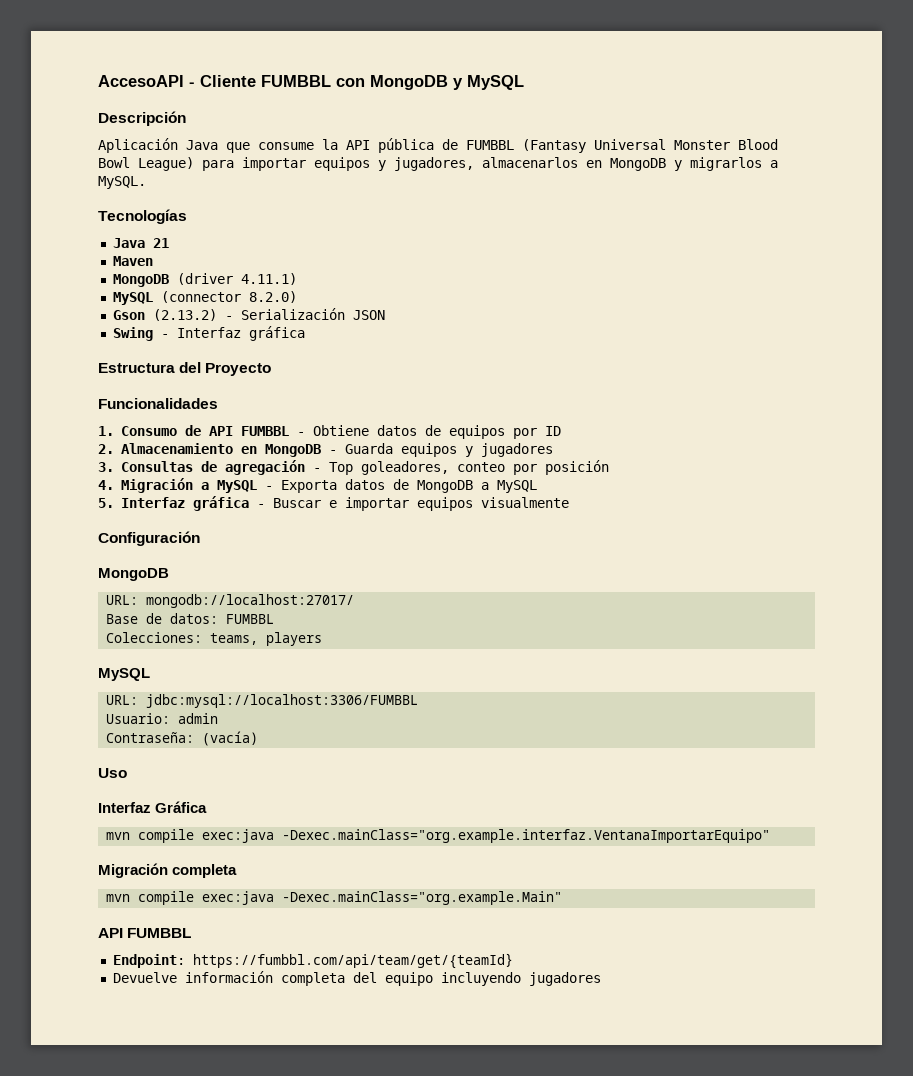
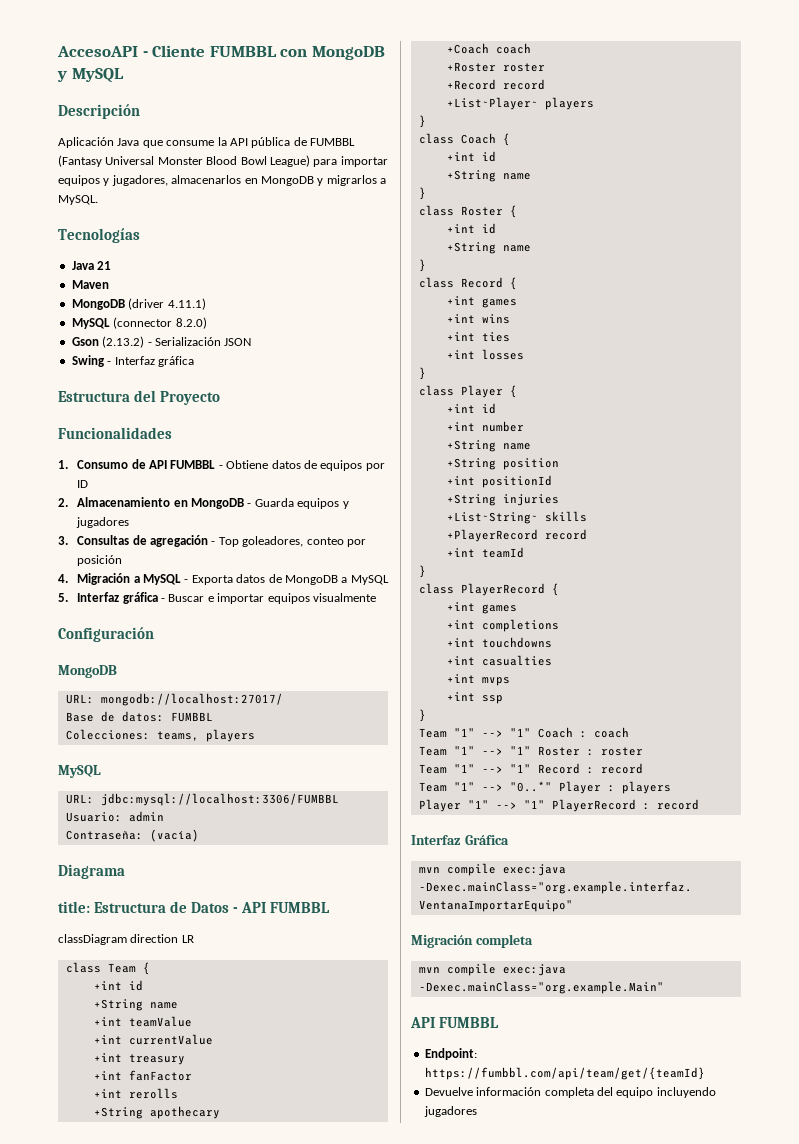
[98,768,127,778] Uso -> [58,864,125,879] [58,901,331,913] [58,934,194,945] [65,962,150,975] [93,980,143,991] [93,999,178,1011] [93,1016,192,1027] [93,1034,213,1045] [93,1053,185,1065] [93,1070,192,1081] [93,1088,178,1099] [93,1106,220,1119] [446,43,531,54] [446,62,545,72] [446,79,545,90] [446,97,594,110] [418,115,426,128] [418,133,510,146] [446,151,496,162] [446,170,531,182] [418,187,426,200] [418,205,517,218] [446,223,496,234] [446,242,531,254] [418,259,426,272] [418,277,517,290] [446,296,517,308] [446,314,510,324] [446,332,510,342] [446,349,524,360] [418,367,426,380] [418,385,517,398] [446,403,496,414] [446,421,524,432] [446,440,531,452] [446,458,559,470] [446,475,552,488] [446,494,559,506] [446,511,587,524] [446,529,587,542] [446,547,524,558] [418,565,426,578] [418,583,559,596] [446,602,517,614] [446,619,559,632] [446,637,552,648] [446,655,552,666] [446,674,510,686] [446,692,503,704] [418,709,426,722] [418,727,629,738] [418,746,643,756] [418,763,643,774] [418,781,671,794] [418,799,699,812] Diagrama // title: Estructura de Datos - API FUMBBL // classDiagram direction LR // class Team { // +int id // +String name // +int teamValue // +int currentValue // +int treasury // +int fanFactor // +int rerolls // +String apothecary // +Coach coach // +Roster roster // +Record record // +List~Player~ players // } // class Coach { // +int id // +String name // } // class Roster { // +int id // +String name // } // class Record { // +int games // +int wins // +int ties // +int losses // } // class Player { // +int id // +int number // +String name // +String position // +int positionId // +String injuries // +List~String~ skills // +PlayerRecord record // +int teamId // } // class PlayerRecord { // +int games // +int completions // +int touchdowns // +int casualties // +int mvps // +int ssp // } // Team "1" --> "1" Coach : coach // Team "1" --> "1" Roster : roster // Team "1" --> "1" Record : record // Team "1" --> "0..*" Player : players // Player "1" --> "1" PlayerRecord : record

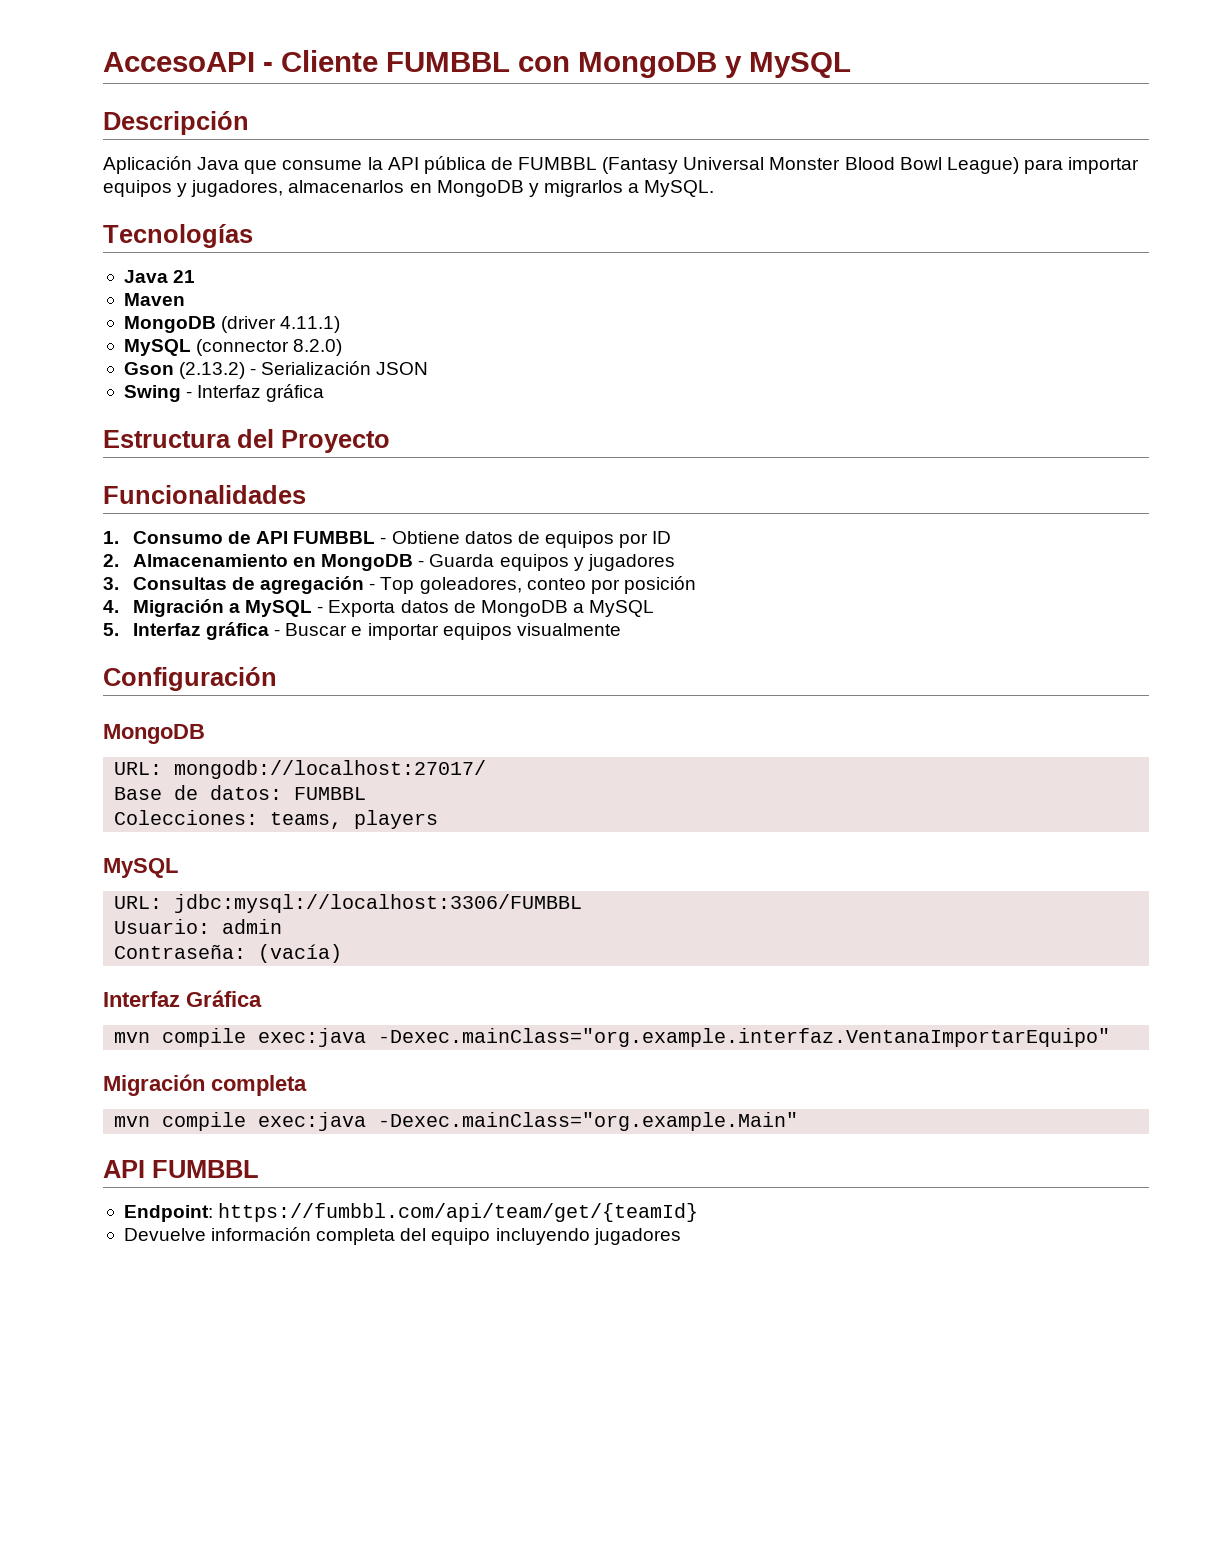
[58,864,125,879] [58,901,331,913] [58,934,194,945] [65,962,150,975] [93,980,143,991] [93,999,178,1011] [93,1016,192,1027] [93,1034,213,1045] [93,1053,185,1065] [93,1070,192,1081] [93,1088,178,1099] [93,1106,220,1119] [446,43,531,54] [446,62,545,72] [446,79,545,90] [446,97,594,110] [418,115,426,128] [418,133,510,146] [446,151,496,162] [446,170,531,182] [418,187,426,200] [418,205,517,218] [446,223,496,234] [446,242,531,254] [418,259,426,272] [418,277,517,290] [446,296,517,308] [446,314,510,324] [446,332,510,342] [446,349,524,360] [418,367,426,380] [418,385,517,398] [446,403,496,414] [446,421,524,432] [446,440,531,452] [446,458,559,470] [446,475,552,488] [446,494,559,506] [446,511,587,524] [446,529,587,542] [446,547,524,558] [418,565,426,578] [418,583,559,596] [446,602,517,614] [446,619,559,632] [446,637,552,648] [446,655,552,666] [446,674,510,686] [446,692,503,704] [418,709,426,722] [418,727,629,738] [418,746,643,756] [418,763,643,774] [418,781,671,794] [418,799,699,812] // Diagrama // title: Estructura de Datos - API FUMBBL // classDiagram direction LR // class Team { // +int id // +String name // +int teamValue // +int currentValue // +int treasury // +int fanFactor // +int rerolls // +String apothecary // +Coach coach // +Roster roster // +Record record // +List~Player~ players // } // class Coach { // +int id // +String name // } // class Roster { // +int id // +String name // } // class Record { // +int games // +int wins // +int ties // +int losses // } // class Player { // +int id // +int number // +String name // +String position // +int positionId // +String injuries // +List~String~ skills // +PlayerRecord record // +int teamId // } // class PlayerRecord { // +int games // +int completions // +int touchdowns // +int casualties // +int mvps // +int ssp // } // Team "1" --> "1" Coach : coach // Team "1" --> "1" Roster : roster // Team "1" --> "1" Record : record // Team "1" --> "0..*" Player : players // Player "1" --> "1" PlayerRecord : record -> (343, 953) none

